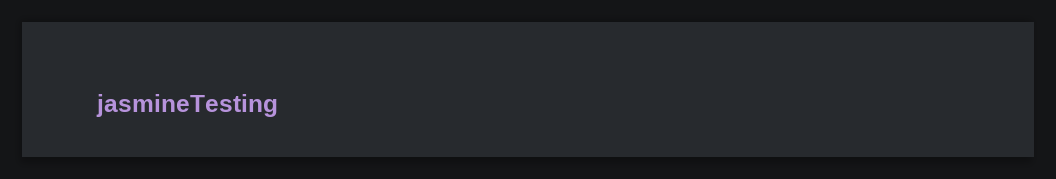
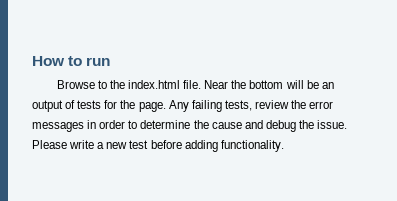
[96,94,278,117] jasmineTesting -> [32,56,111,66] [56,80,334,89] [32,100,334,112] [32,120,348,132] [32,140,284,152] How to run // Browse to the index.html file. Near the bottom will be an output of tests for the page. Any failing tests, review the error messages in order to determine the cause and debug the issue. Please write a new test before adding functionality.

